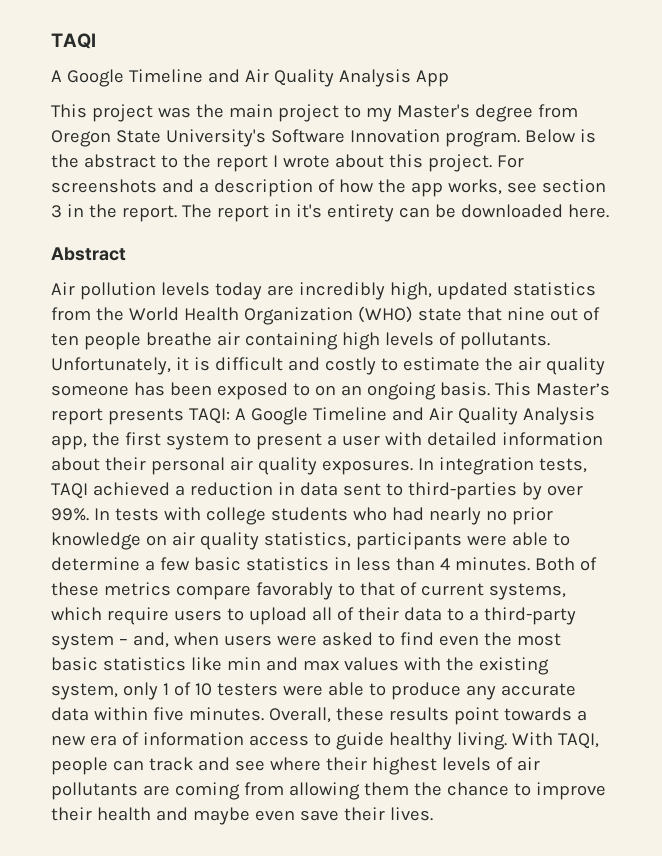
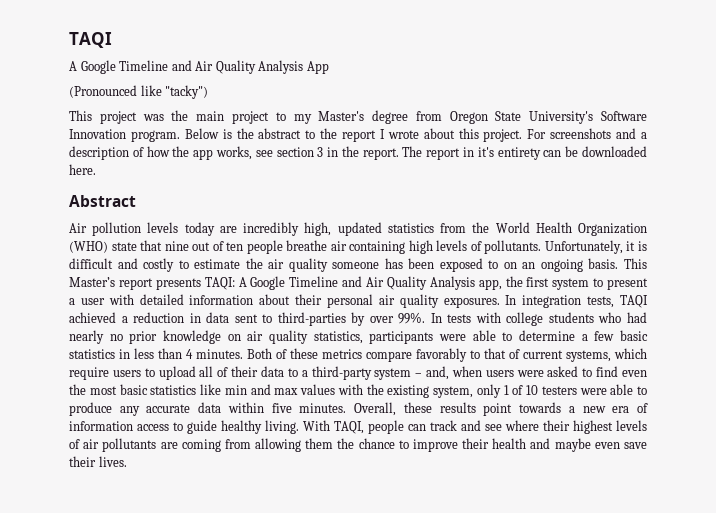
(449, 78) none -> [69,85,209,99] // (Pronounced like "tacky")

